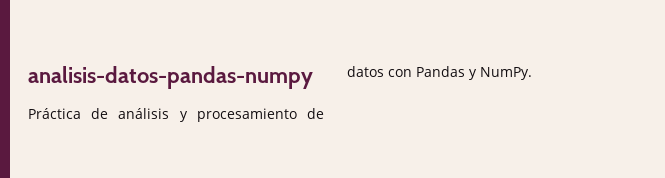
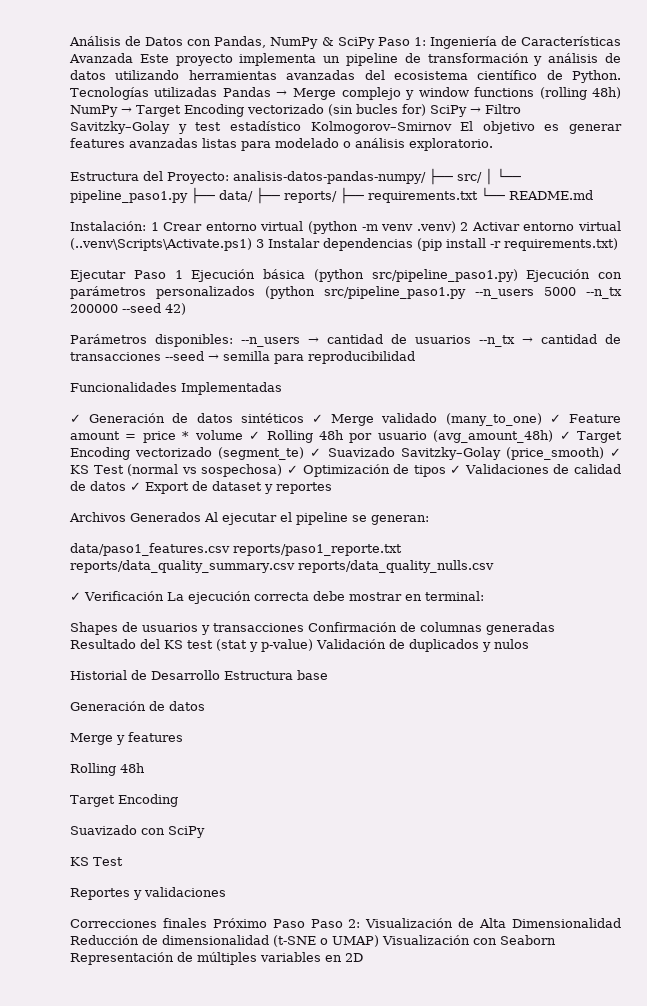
[28,66,313,89] [28,108,324,122] [347,66,532,80] analisis-datos-pandas-numpy // Práctica de análisis y procesamiento de datos con Pandas y NumPy. -> [69,36,621,49] [69,53,621,66] [70,70,621,83] [70,87,621,100] [70,104,521,117] [70,121,622,134] [70,138,493,151] [70,168,521,185] [70,187,593,204] [70,221,621,234] [70,238,618,251] [70,269,622,282] [70,286,622,299] [70,303,186,315] [70,334,621,347] [70,351,415,364] [70,382,282,395] [70,413,621,426] [70,430,623,443] [70,447,621,460] [70,464,621,477] [70,481,332,494] [69,512,429,525] [70,543,402,556] [70,560,494,573] [70,591,484,604] [70,622,555,635] [70,639,529,652] [70,670,328,680] [70,701,205,711] [70,732,183,745] [70,763,145,776] [70,794,178,807] [70,825,205,838] [70,857,123,866] [70,887,226,900] [70,918,622,928] [70,935,556,947] [70,952,363,965] Análisis de Datos con Pandas, NumPy & SciPy Paso 1: Ingeniería de Características Avanzada Este proyecto implementa un pipeline de transformación y análisis de datos utilizando herramientas avanzadas del ecosistema científico de Python. Tecnologías utilizadas Pandas → Merge complejo y window functions (rolling 48h) NumPy → Target Encoding vectorizado (sin bucles for) SciPy → Filtro Savitzky–Golay y test estadístico Kolmogorov–Smirnov El objetivo es generar features avanzadas listas para modelado o análisis exploratorio. // Estructura del Proyecto: analisis-datos-pandas-numpy/ ├── src/ │ └── pipeline_paso1.py ├── data/ ├── reports/ ├── requirements.txt └── README.md // Instalación: 1 Crear entorno virtual (python -m venv .venv) 2 Activar entorno virtual (..venv\Scripts\Activate.ps1) 3 Instalar dependencias (pip install -r requirements.txt) // Ejecutar Paso 1 Ejecución básica (python src/pipeline_paso1.py) Ejecución con parámetros personalizados (python src/pipeline_paso1.py --n_users 5000 --n_tx 200000 --seed 42) // Parámetros disponibles: --n_users → cantidad de usuarios --n_tx → cantidad de transacciones --seed → semilla para reproducibilidad // Funcionalidades Implementadas // ✓ Generación de datos sintéticos ✓ Merge validado (many_to_one) ✓ Feature amount = price * volume ✓ Rolling 48h por usuario (avg_amount_48h) ✓ Target Encoding vectorizado (segment_te) ✓ Suavizado Savitzky–Golay (price_smooth) ✓ KS Test (normal vs sospechosa) ✓ Optimización de tipos ✓ Validaciones de calidad de datos ✓ Export de dataset y reportes // Archivos Generados Al ejecutar el pipeline se generan: // data/paso1_features.csv reports/paso1_reporte.txt reports/data_quality_summary.csv reports/data_quality_nulls.csv // ✓ Verificación La ejecución correcta debe mostrar en terminal: // Shapes de usuarios y transacciones Confirmación de columnas generadas Resultado del KS test (stat y p-value) Validación de duplicados y nulos // Historial de Desarrollo Estructura base // Generación de datos // Merge y features // Rolling 48h // Target Encoding // Suavizado con SciPy // KS Test // Reportes y validaciones // Correcciones finales Próximo Paso Paso 2: Visualización de Alta Dimensionalidad Reducción de dimensionalidad (t-SNE o UMAP) Visualización con Seaborn Representación de múltiples variables en 2D

